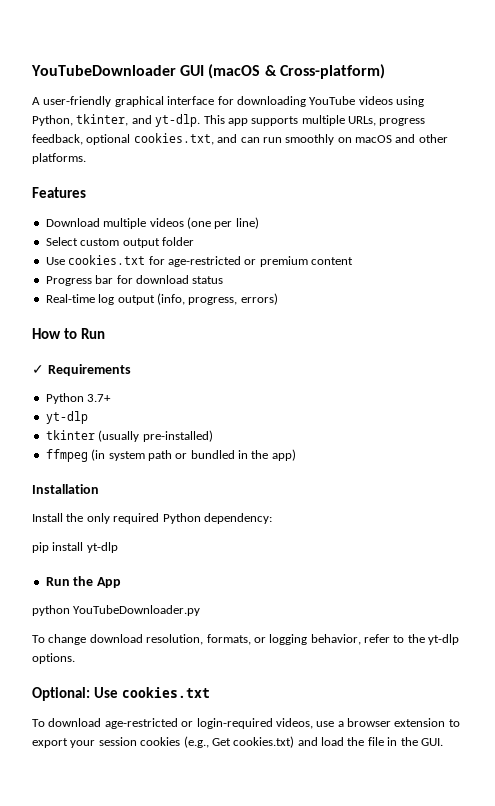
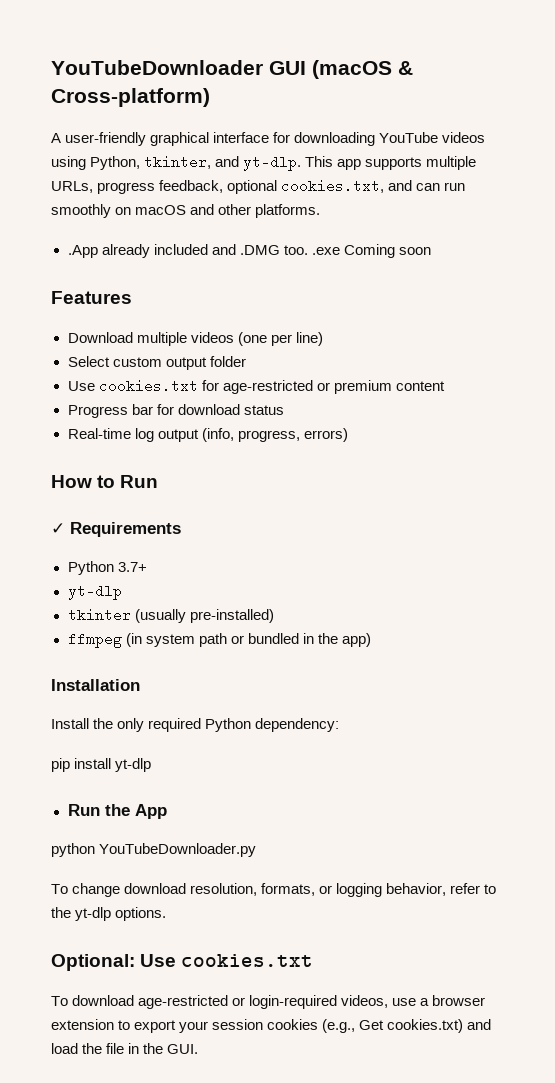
(86, 158) none -> [67,244,431,258] // .App already included and .DMG too. .exe Coming soon

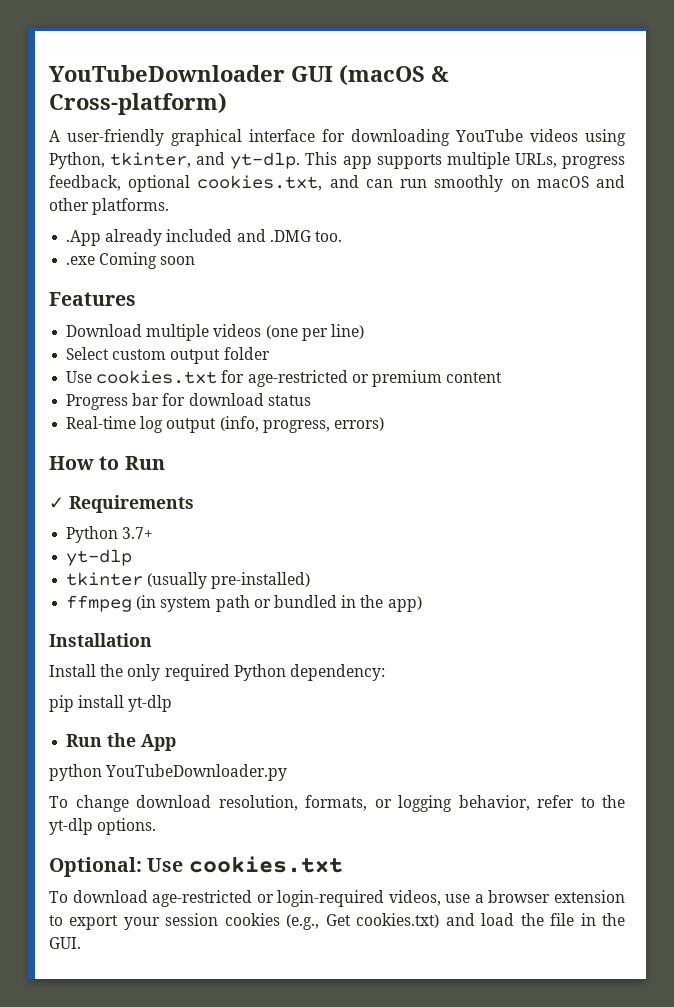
(308, 250) none -> (342, 236) //

